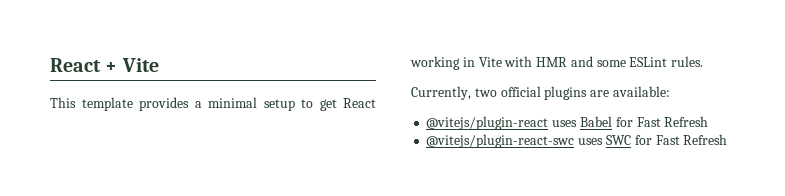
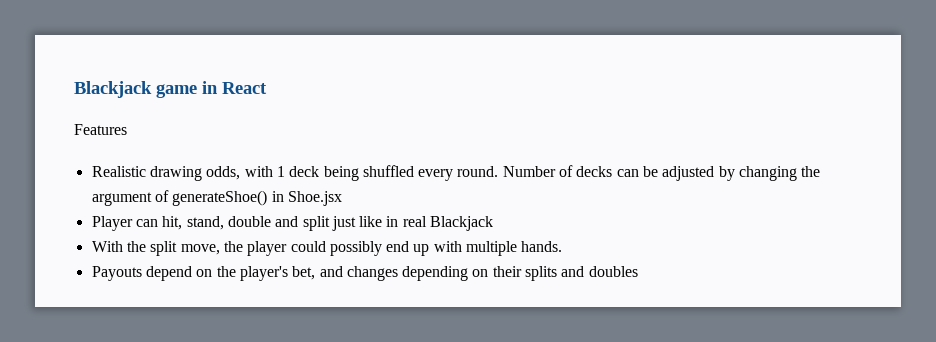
[50,58,159,72] [50,97,376,111] [410,56,704,70] [411,86,670,100] [426,116,709,130] [426,134,728,148] React + Vite // This template provides a minimal setup to get React working in Vite with HMR and some ESLint rules. // Currently, two official plugins are available: // @vitejs/plugin-react uses Babel for Fast Refresh // @vitejs/plugin-react-swc uses SWC for Fast Refresh -> [74,81,267,98] [74,124,127,135] [91,165,821,181] [91,190,342,206] [91,216,494,231] [91,241,563,256] [91,266,638,281] Blackjack game in React // Features // Realistic drawing odds, with 1 deck being shuffled every round. Number of decks can be adjusted by changing the argument of generateShoe() in Shoe.jsx // Player can hit, stand, double and split just like in real Blackjack // With the split move, the player could possibly end up with multiple hands. // Payouts depend on the player's bet, and changes depending on their splits and doubles

